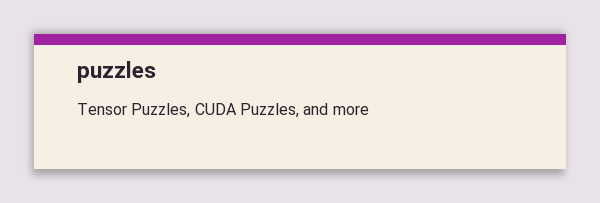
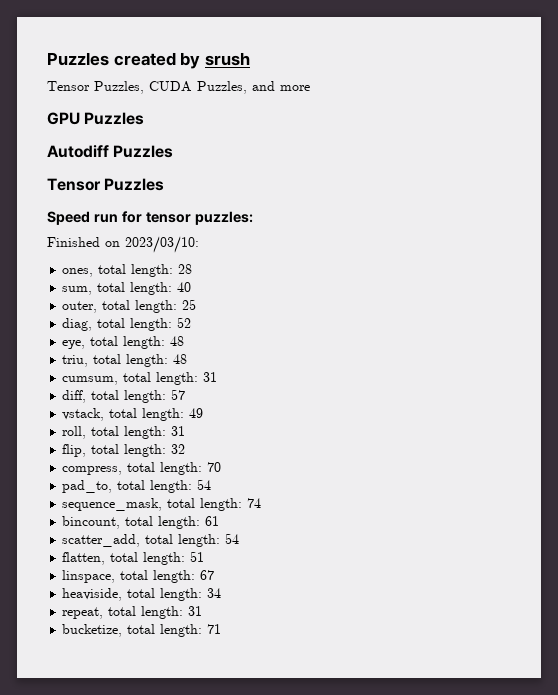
[77,61,156,83] puzzles -> [47,52,250,69] Puzzles created by srush
(369, 110) none -> [47,112,145,125] [47,145,174,158] [47,178,165,191] [47,211,253,225] [47,236,199,253] [62,264,193,277] [62,282,192,295] [62,299,197,313] [62,317,192,331] [62,336,185,349] [62,354,188,367] [62,372,218,385] [62,389,186,403] [62,408,204,421] [62,426,186,439] [62,444,186,457] [62,462,222,475] [62,479,212,493] [62,498,262,511] [62,516,220,529] [62,533,240,547] [62,551,205,565] [62,570,215,583] [62,588,222,601] [62,606,203,619] [62,624,222,637] // GPU Puzzles // Autodiff Puzzles // Tensor Puzzles // Speed run for tensor puzzles: // Finished on 2023/03/10: // ones, total length: 28 // sum, total length: 40 // outer, total length: 25 // diag, total length: 52 // eye, total length: 48 // triu, total length: 48 // cumsum, total length: 31 // diff, total length: 57 // vstack, total length: 49 // roll, total length: 31 // flip, total length: 32 // compress, total length: 70 // pad_to, total length: 54 // sequence_mask, total length: 74 // bincount, total length: 61 // scatter_add, total length: 54 // flatten, total length: 51 // linspace, total length: 67 // heaviside, total length: 34 // repeat, total length: 31 // bucketize, total length: 71

